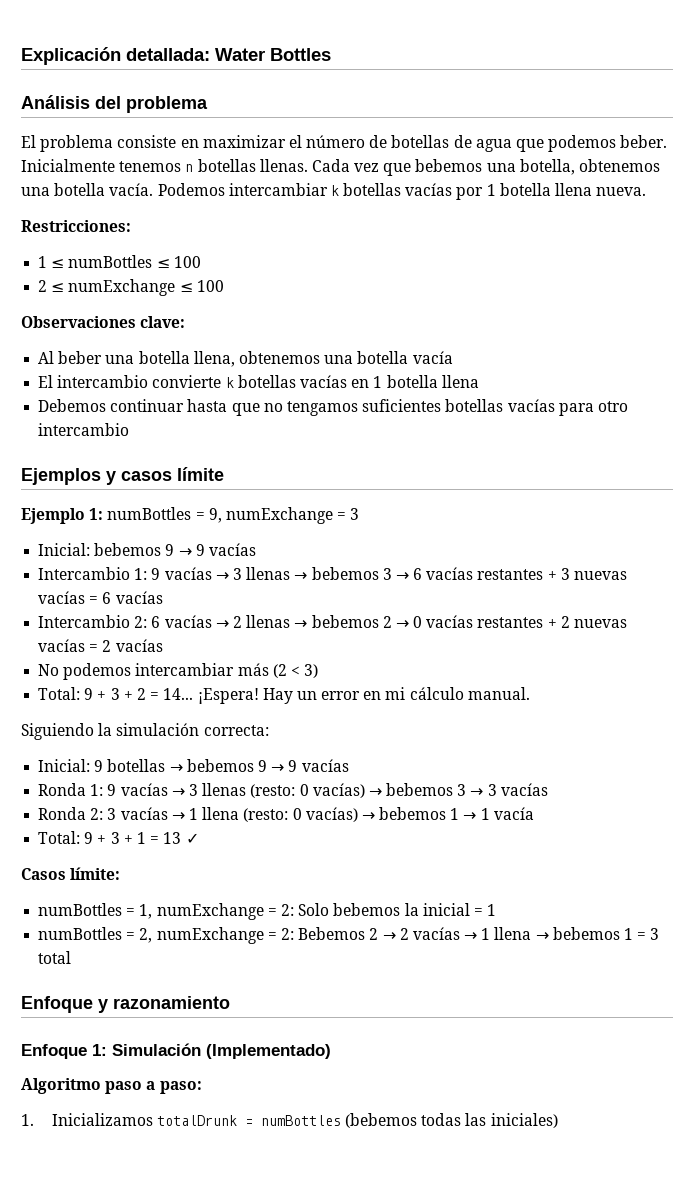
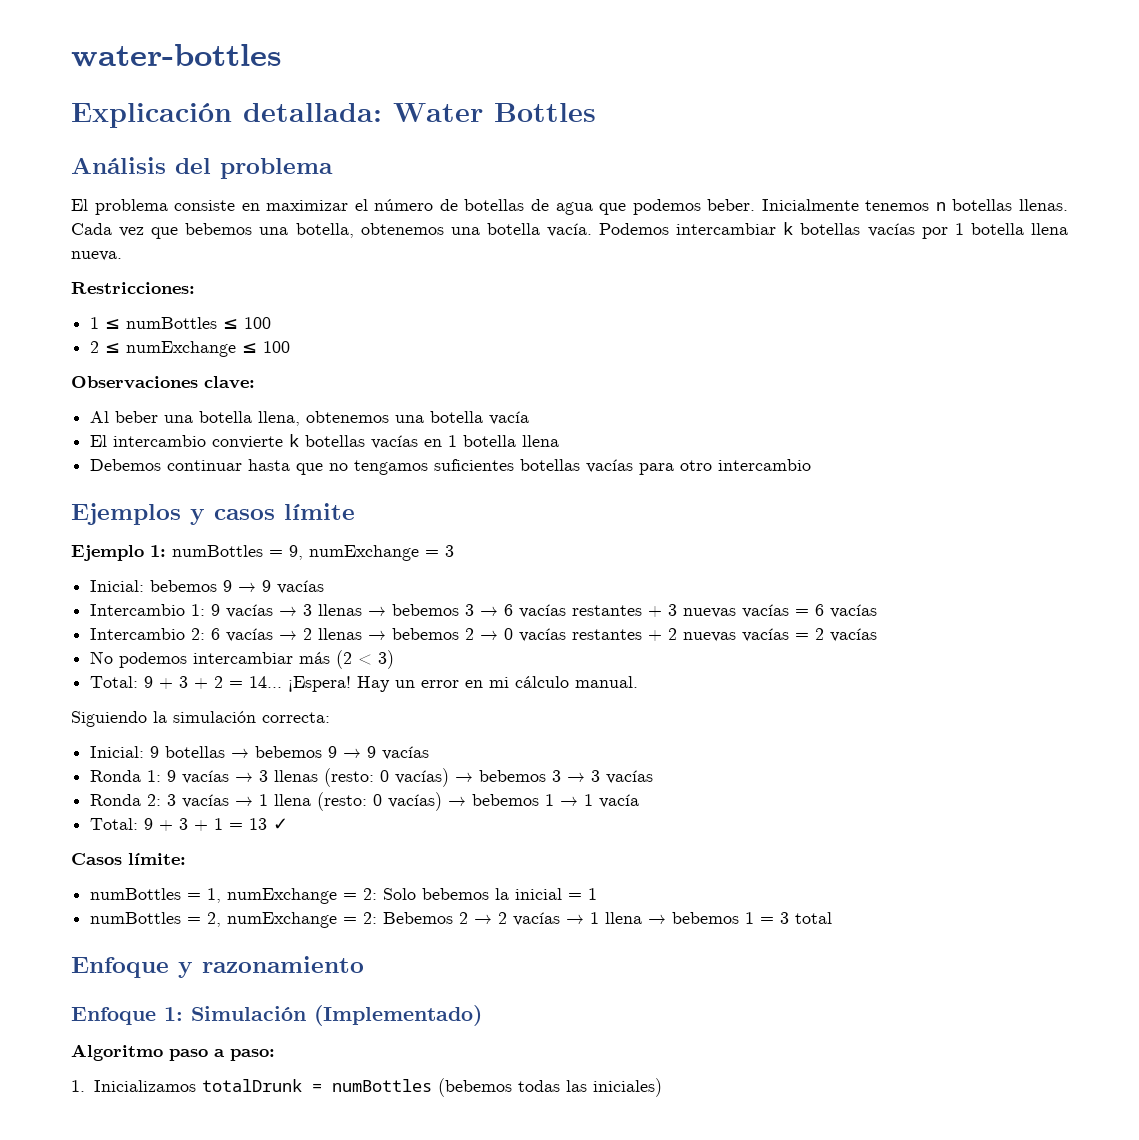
(21, 56) none -> [71,44,282,67] water-bottles //

